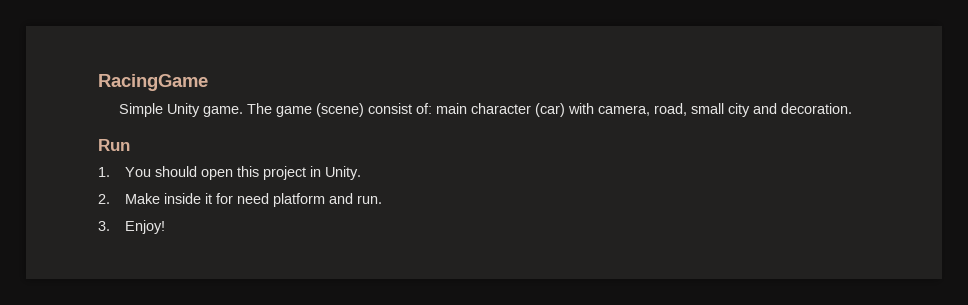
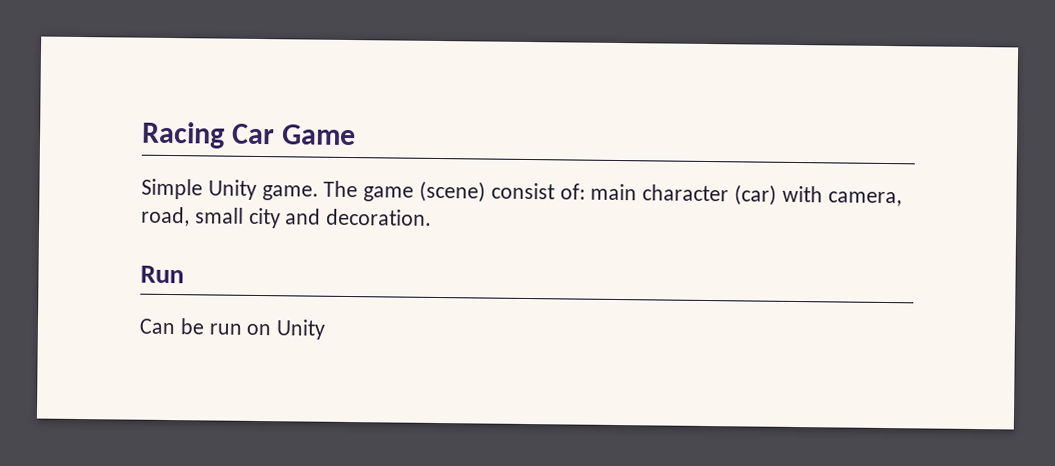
[98,74,208,91] RacingGame -> [141,121,357,149] Racing Car Game
[98,166,362,180] [98,193,383,207] [98,220,166,234] 1. You should open this project in Unity. // 2. Make inside it for need platform and run. // 3. Enjoy! -> [139,318,327,340] Can be run on Unity

